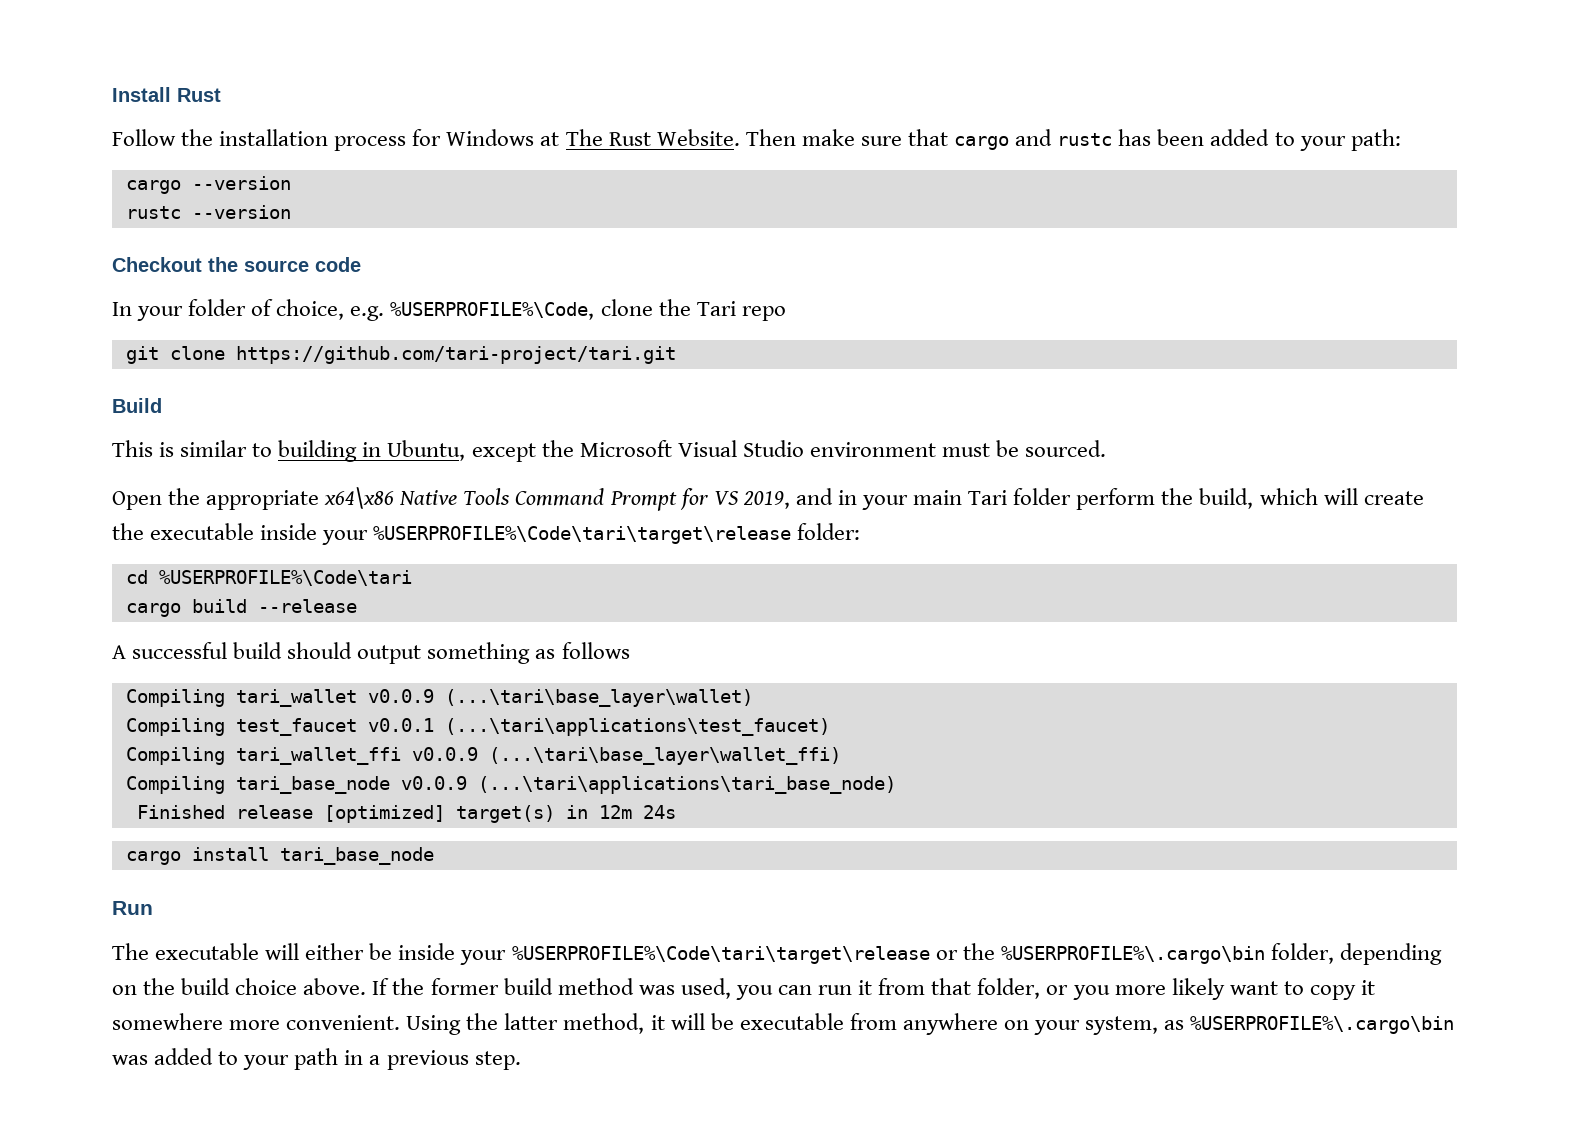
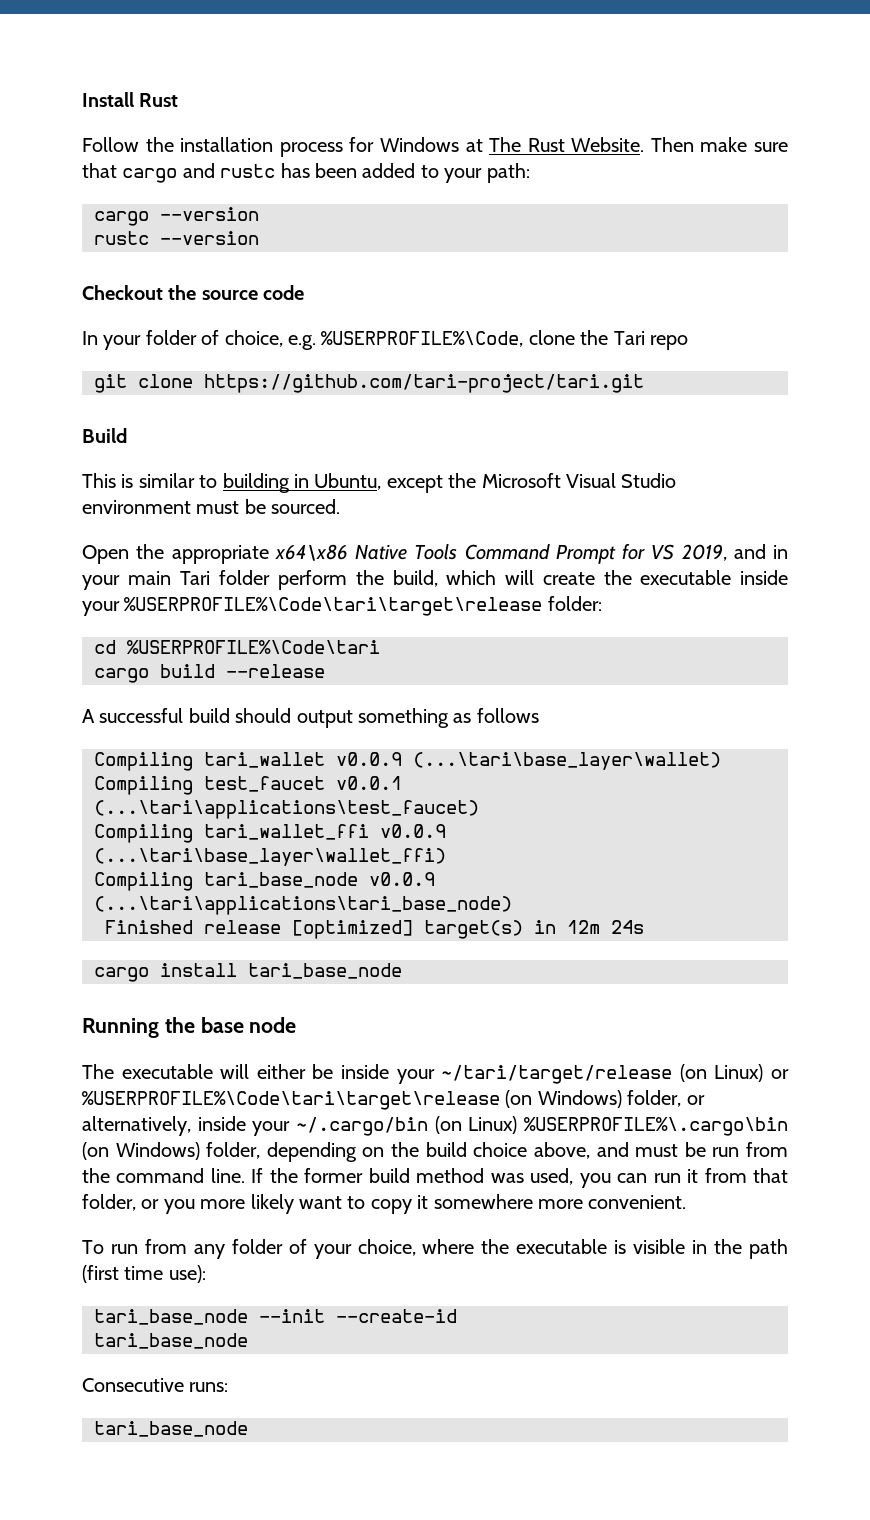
[112,901,153,915] Run -> [82,1017,297,1038] Running the base node
[511,943,1265,964] %USERPROFILE%\Code\tari\target\release or the %USERPROFILE%\.cargo\bin -> [441,1064,789,1084] [82,1090,705,1110] [82,1116,788,1136] [82,1142,200,1160] ~/tari/target/release (on Linux) or %USERPROFILE%\Code\tari\target\release (on Windows) folder, or alternatively, inside your ~/.cargo/bin (on Linux) %USERPROFILE%\.cargo\bin (on Windows)
[303,978,367,995] above. -> [533,1142,789,1159] [82,1168,245,1183] above, and must be run from the command line.
[406,1013,1455,1035] [112,1048,521,1070] Using the latter method, it will be executable from anywhere on your system, as %USERPROFILE%\.cargo\bin was added to your path in a previous step. -> [82,1239,789,1259] [82,1265,206,1283] [94,1309,457,1325] [94,1333,248,1349] [82,1378,229,1392] [94,1421,248,1437] // To run from any folder of your choice, where the executable is visible in the path (first time use): // tari_base_node --init --create-id // tari_base_node // Consecutive runs: // tari_base_node

